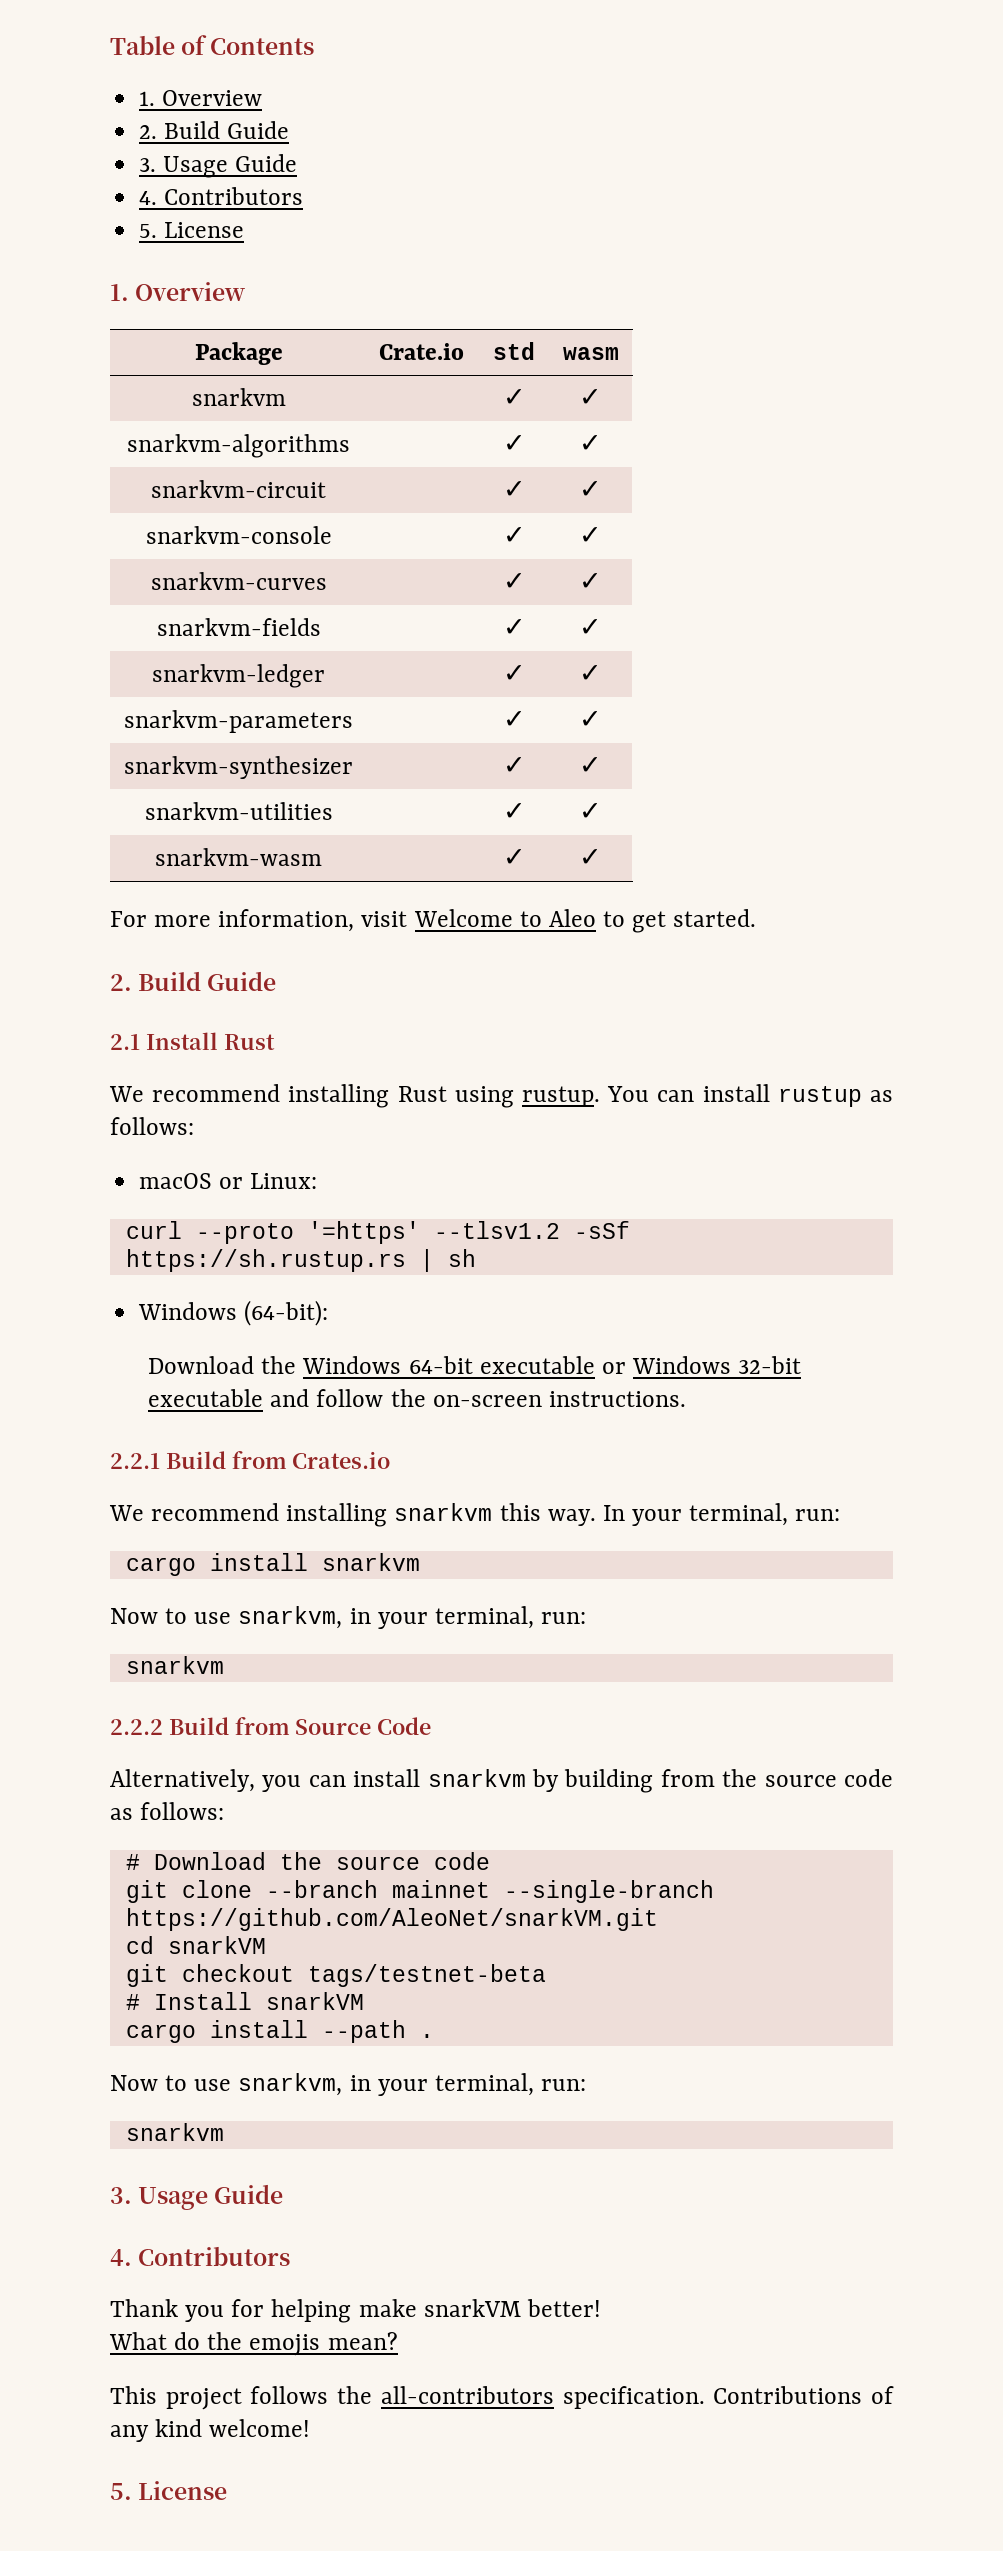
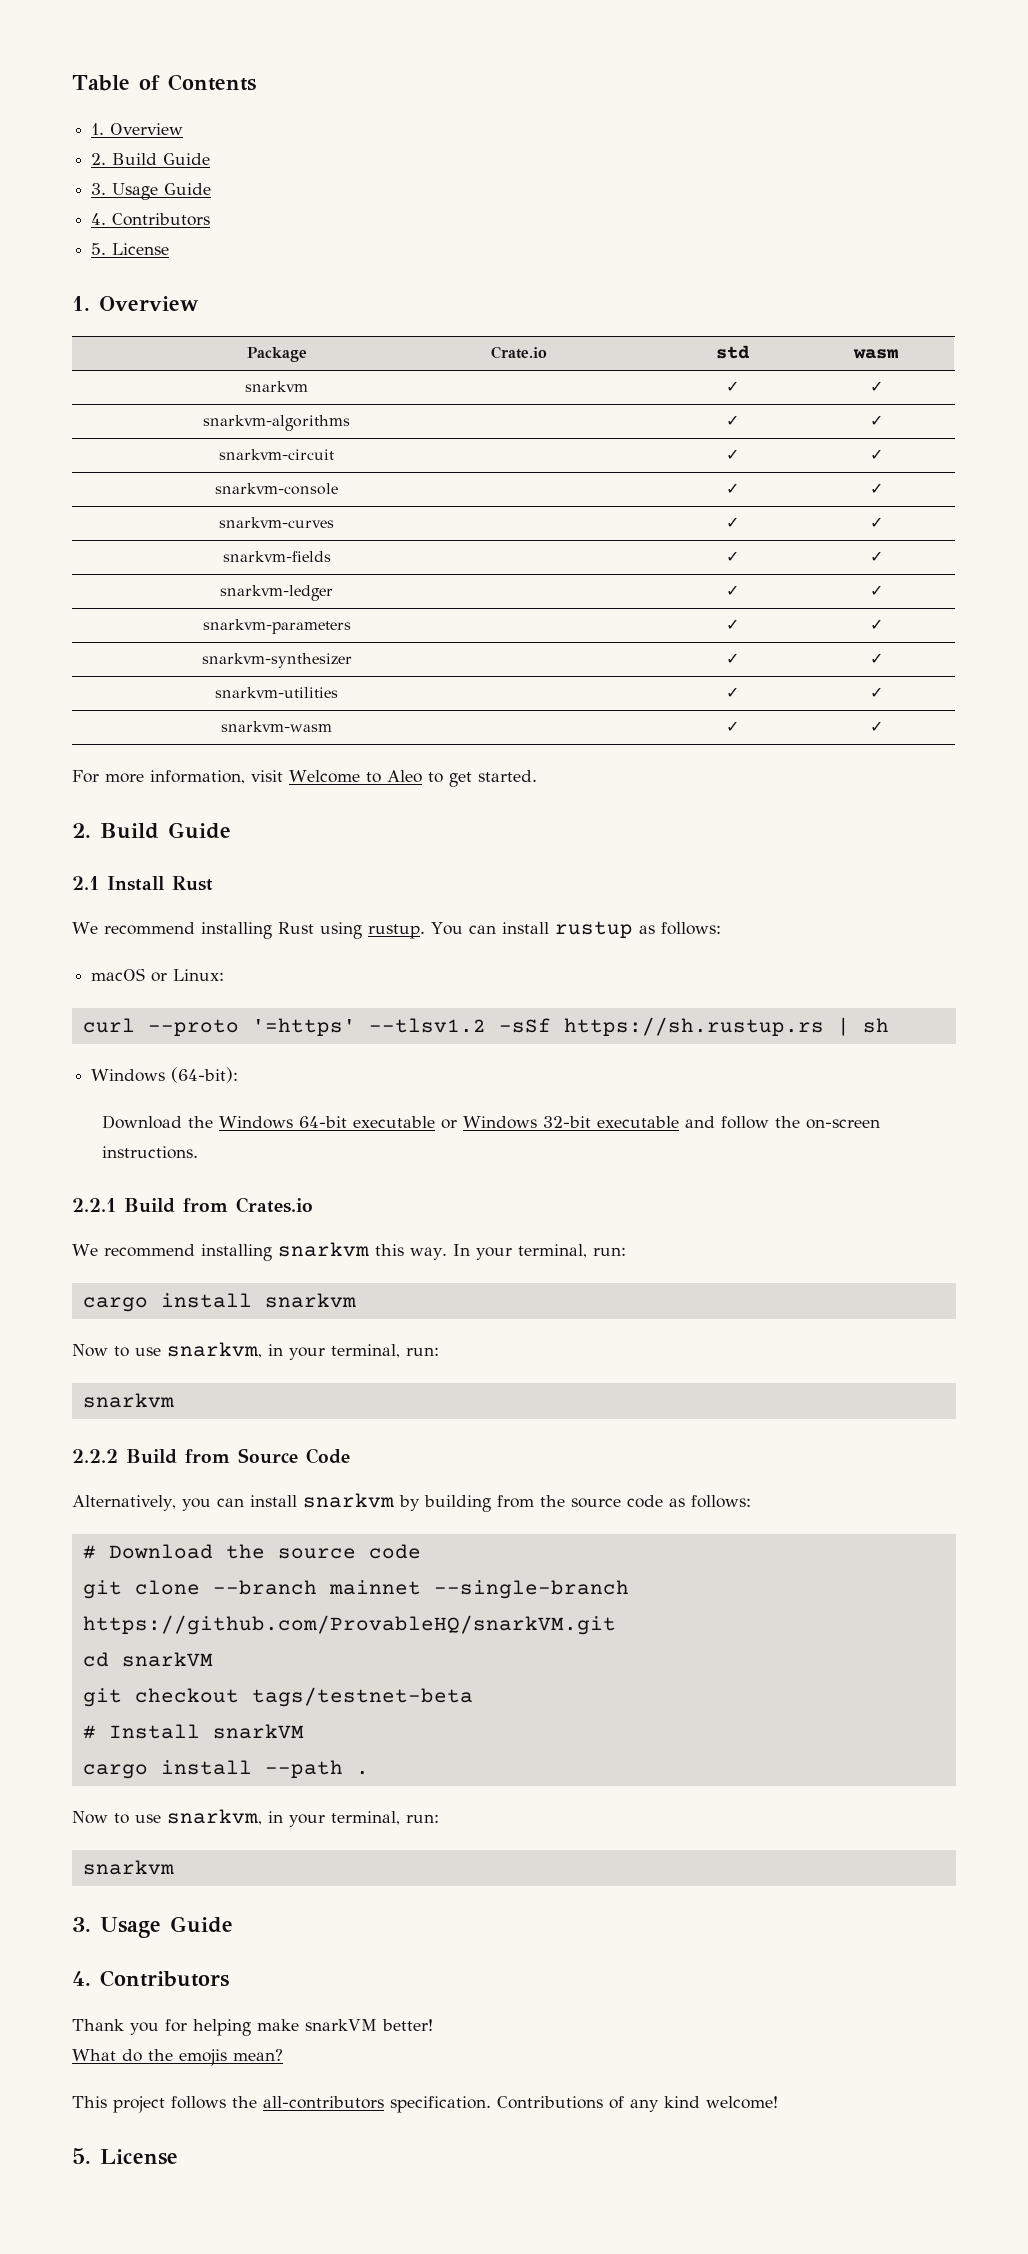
[125,1908,658,1931] https://github.com/AleoNet/snarkVM.git -> [82,1615,616,1635] https://github.com/ProvableHQ/snarkVM.git

